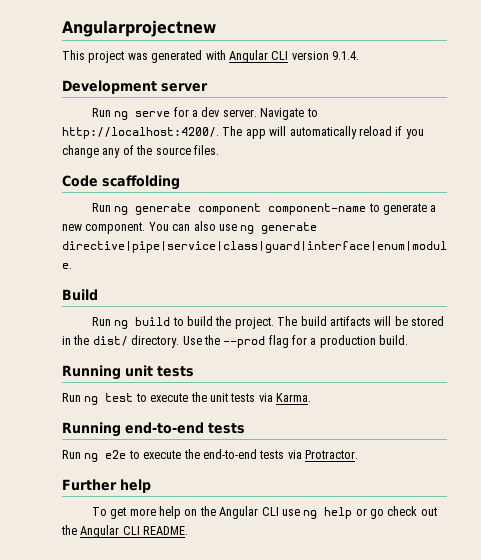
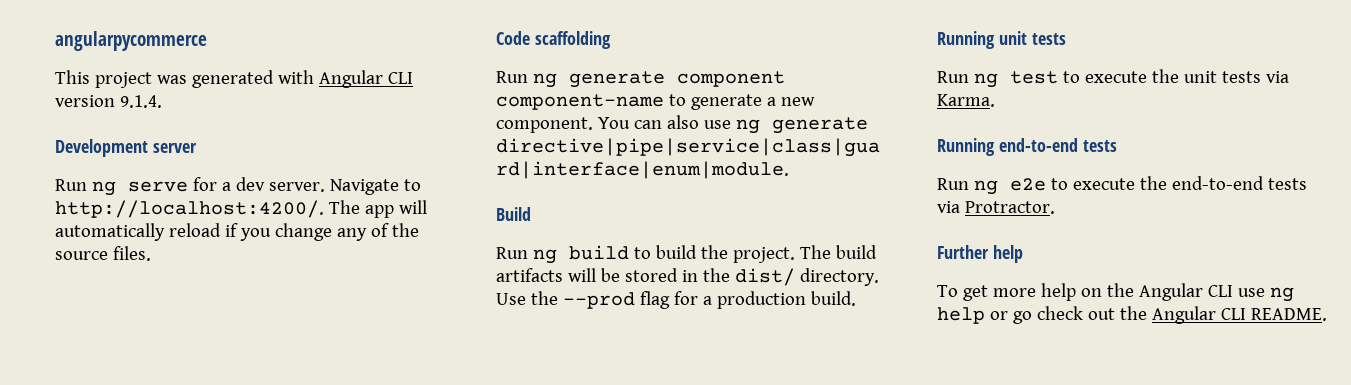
[62,20,216,37] Angularprojectnew -> [55,31,207,51] angularpycommerce

